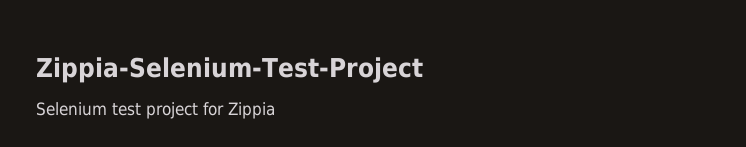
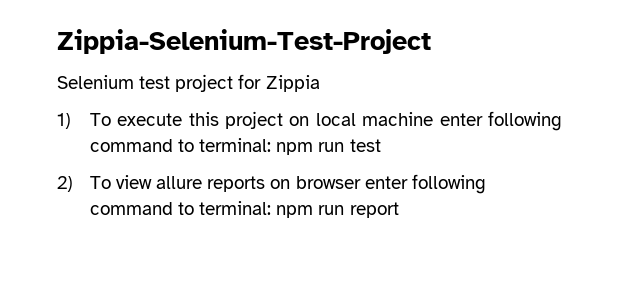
(275, 110) none -> [57,111,562,131] [89,138,381,155] [57,174,486,194] [89,201,399,218] // 1) To execute this project on local machine enter following command to terminal: npm run test // 2) To view allure reports on browser enter following command to terminal: npm run report

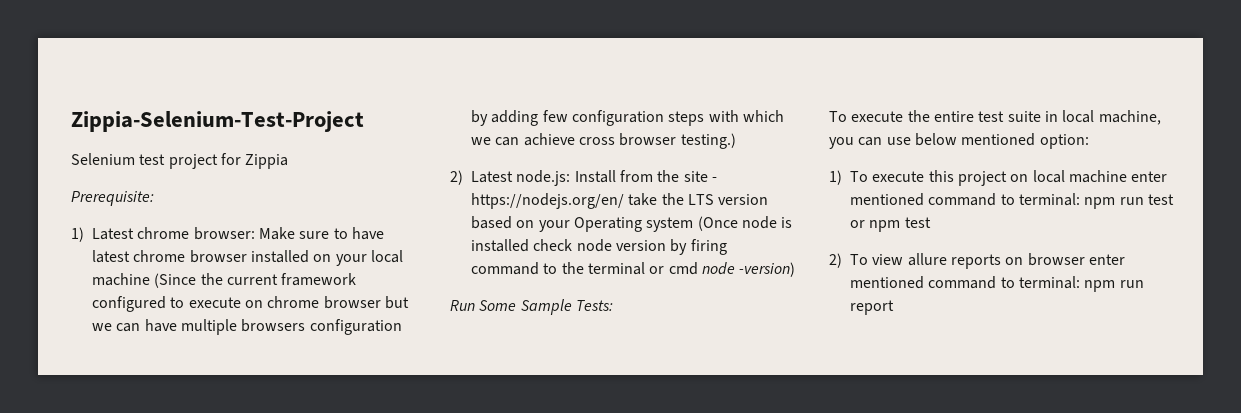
(320, 83) none -> [71,191,154,206] [71,227,384,242] [92,250,403,266] [92,273,357,288] [92,296,409,312] [92,319,402,335] [471,110,784,126] [471,133,736,149] [450,170,717,186] [471,193,769,209] [471,216,793,232] [471,239,727,255] [471,262,796,277] [450,299,613,315] [829,110,1161,125] [829,133,1089,149] // Prerequisite: // 1) Latest chrome browser: Make sure to have latest chrome browser installed on your local machine (Since the current framework configured to execute on chrome browser but we can have multiple browsers configuration by adding few configuration steps with which we can achieve cross browser testing.) // 2) Latest node.js: Install from the site - https://nodejs.org/en/ take the LTS version based on your Operating system (Once node is installed check node version by firing command to the terminal or cmd node -version) // Run Some Sample Tests: // To execute the entire test suite in local machine, you can use below mentioned option:
[488,111,562,131] following -> [850,193,924,206] mentioned
(381, 145) none -> [850,217,931,232] or npm test
[411,174,486,194] following -> [850,276,924,289] mentioned

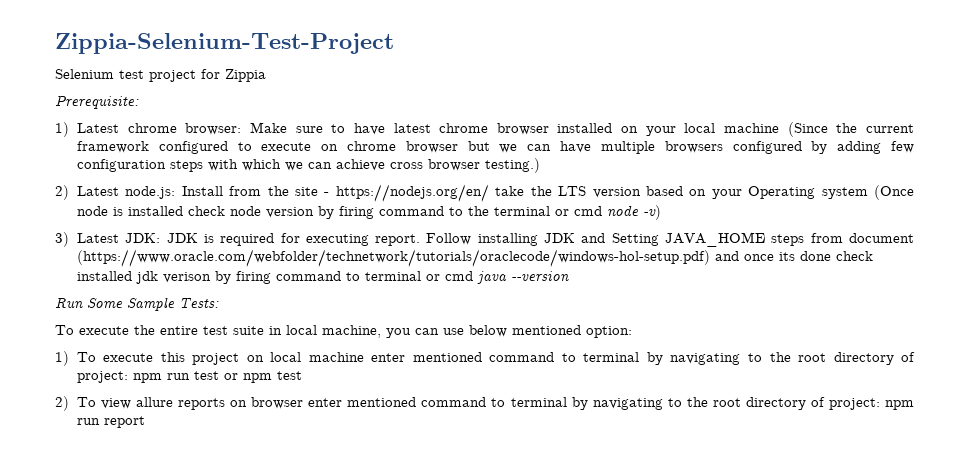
[309,319,402,335] configuration -> [732,141,802,154] configured
[739,262,796,277] -version) -> [642,205,661,220] [55,232,914,247] [76,249,873,267] [76,271,569,284] -v) // 3) Latest JDK: JDK is required for executing report. Follow installing JDK and Setting JAVA_HOME steps from document (https://www.oracle.com/webfolder/technetwork/tutorials/oraclecode/windows-hol-setup.pdf) and once its done check installed jdk verison by firing command to terminal or cmd java --version
[1018,193,1080,206] terminal: -> [583,352,916,365] [76,371,128,383] terminal by navigating to the root directory of project:
[1018,276,1080,289] terminal: -> [510,397,880,410] terminal by navigating to the root directory of project:

